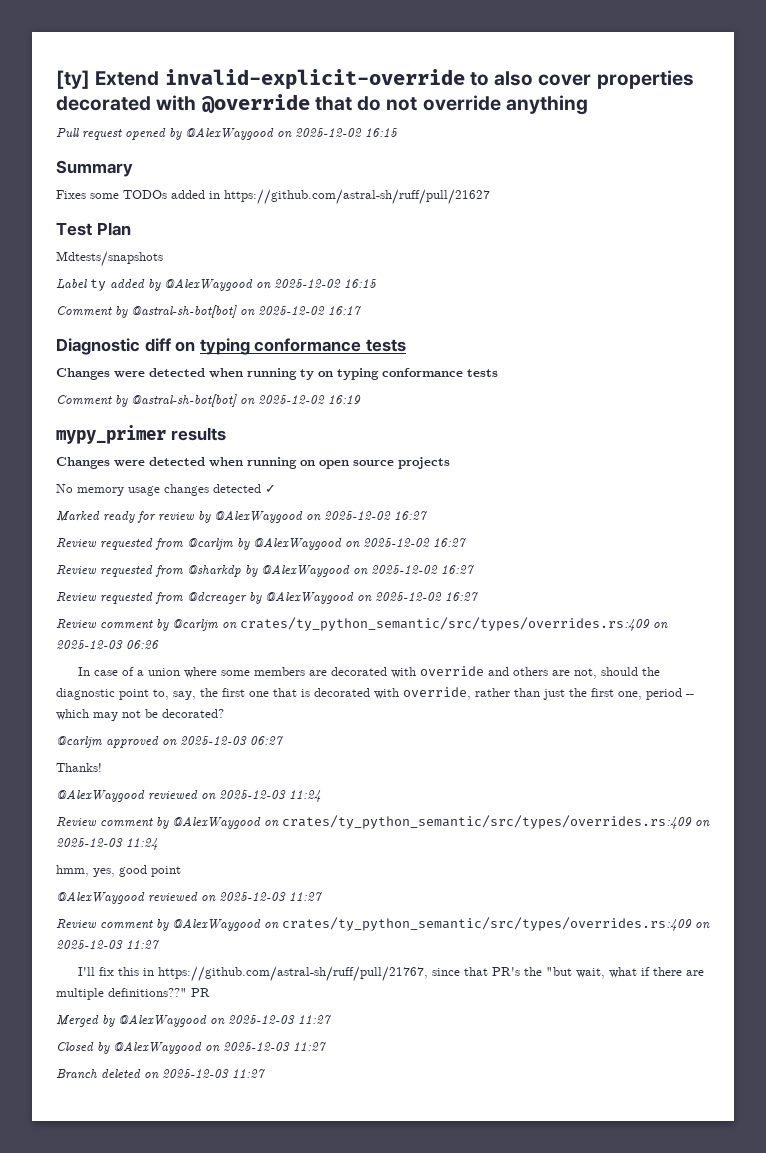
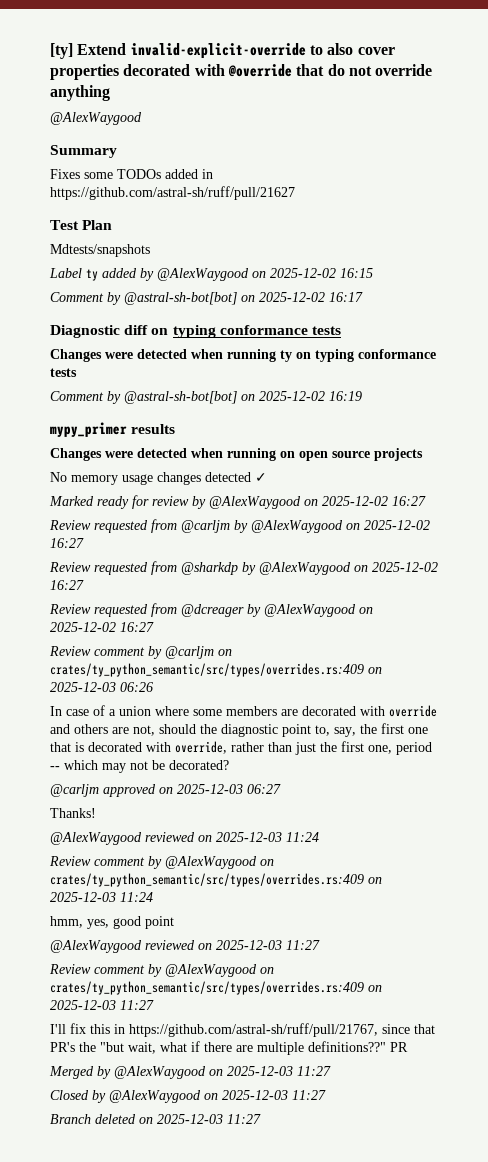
[56,127,398,140] Pull request opened by @AlexWaygood on 2025-12-02 16:15 -> [50,112,142,125] @AlexWaygood

